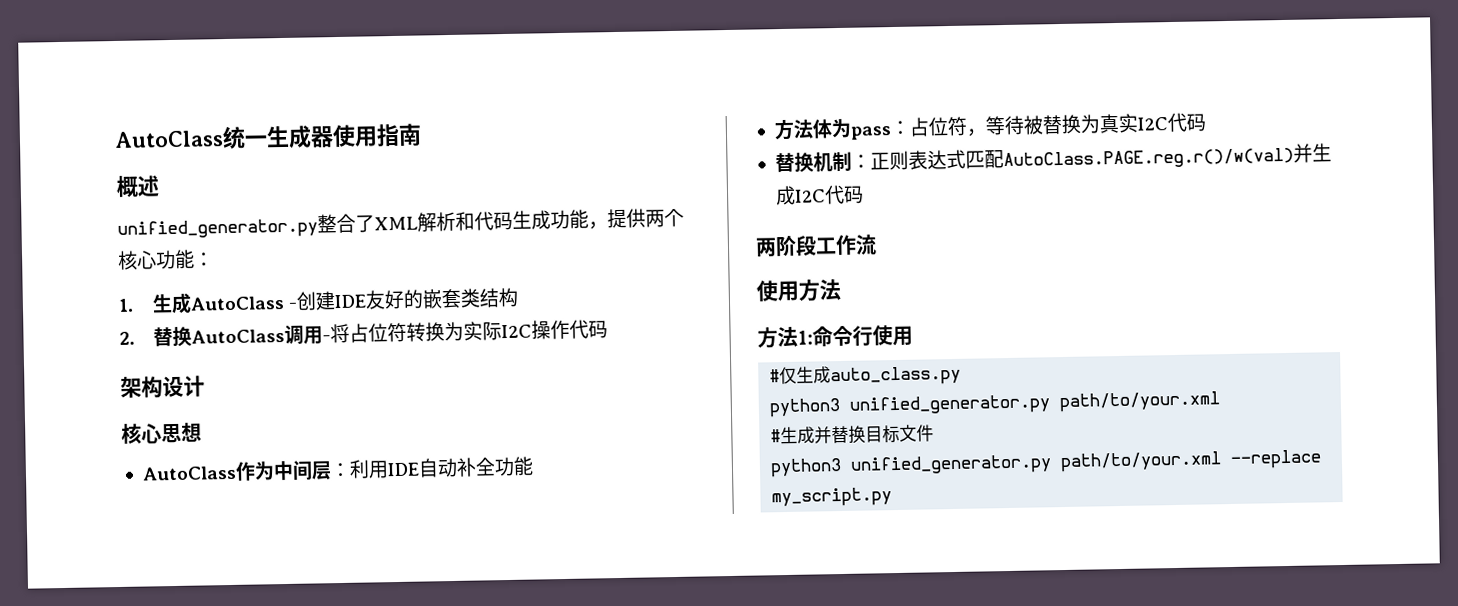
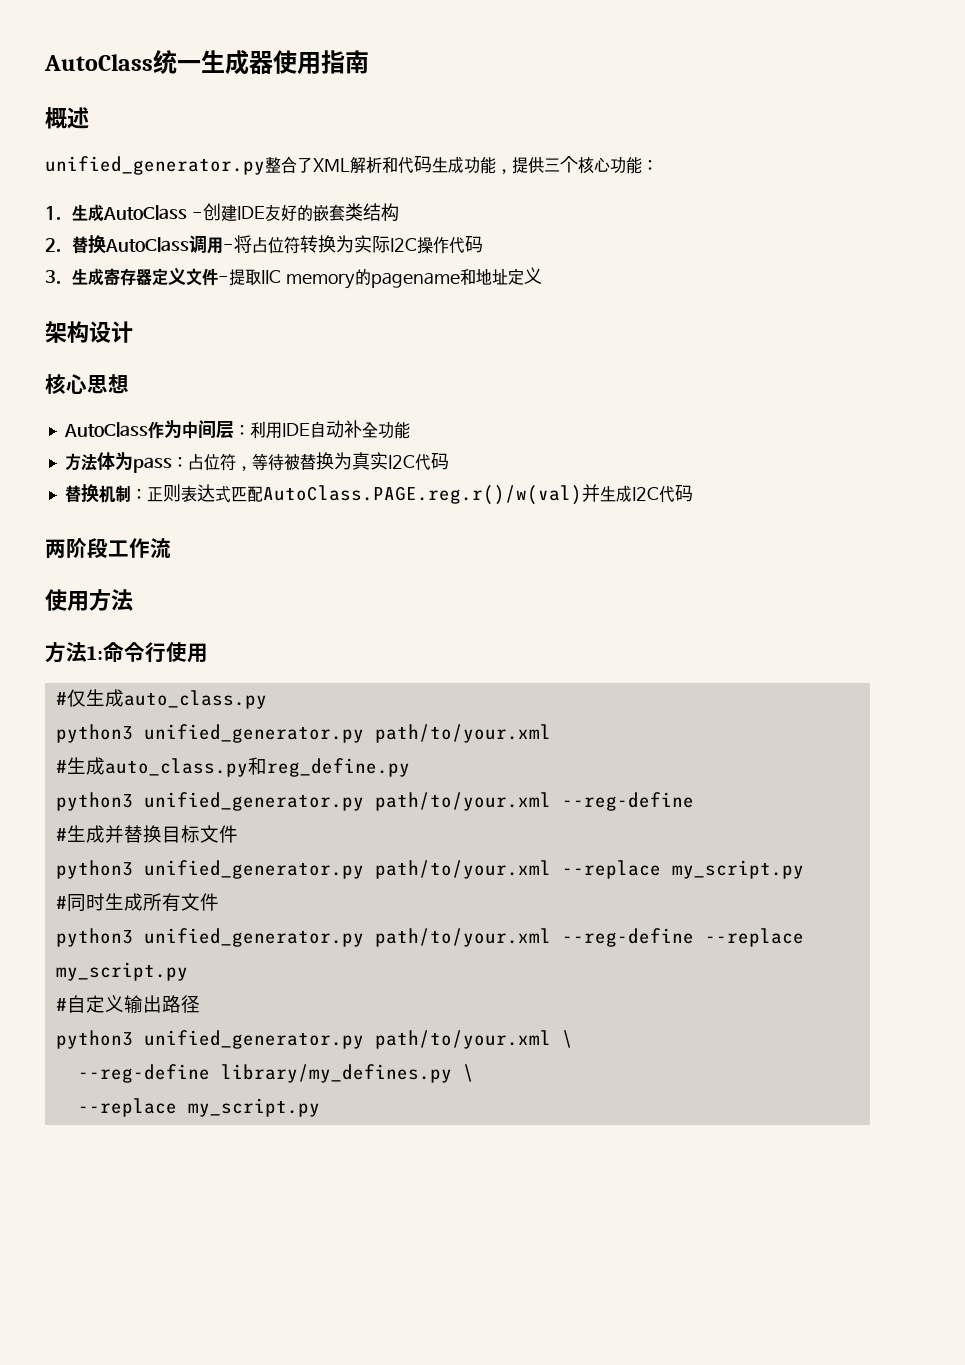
[645,209,665,228] 两 -> [544,158,560,172] 三
(609, 329) none -> [45,267,543,289] // 3.生成寄存器定义文件-提取IIC memory的pagename和地址定义
(1221, 402) none -> [55,757,410,777] [55,792,694,811] // #生成auto_class.py和reg_define.py // python3 unified_generator.py path/to/your.xml --reg-define
(893, 497) none -> [55,893,219,912] [55,928,804,947] [55,962,188,981] [55,995,200,1014] [55,1030,573,1049] [77,1064,474,1083] [77,1098,320,1117] // #同时生成所有文件 // python3 unified_generator.py path/to/your.xml --reg-define --replace my_script.py // #自定义输出路径 // python3 unified_generator.py path/to/your.xml \ // --reg-define library/my_defines.py \ // --replace my_script.py

